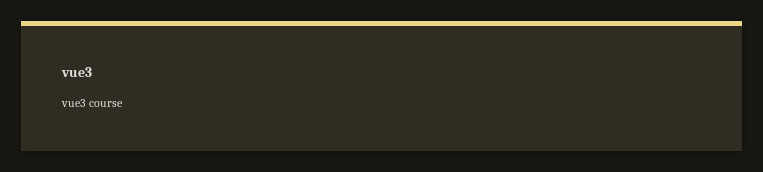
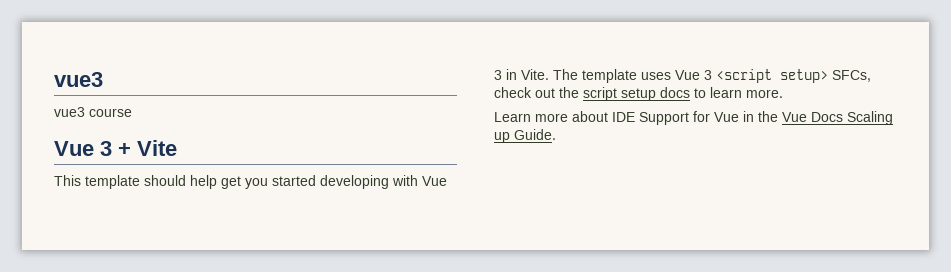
(124, 104) none -> [54,140,177,156] [54,175,447,189] [494,69,871,83] [494,87,783,101] [494,111,893,125] [494,129,556,143] // Vue 3 + Vite // This template should help get you started developing with Vue 3 in Vite. The template uses Vue 3 <script setup> SFCs, check out the script setup docs to learn more. // Learn more about IDE Support for Vue in the Vue Docs Scaling up Guide.

